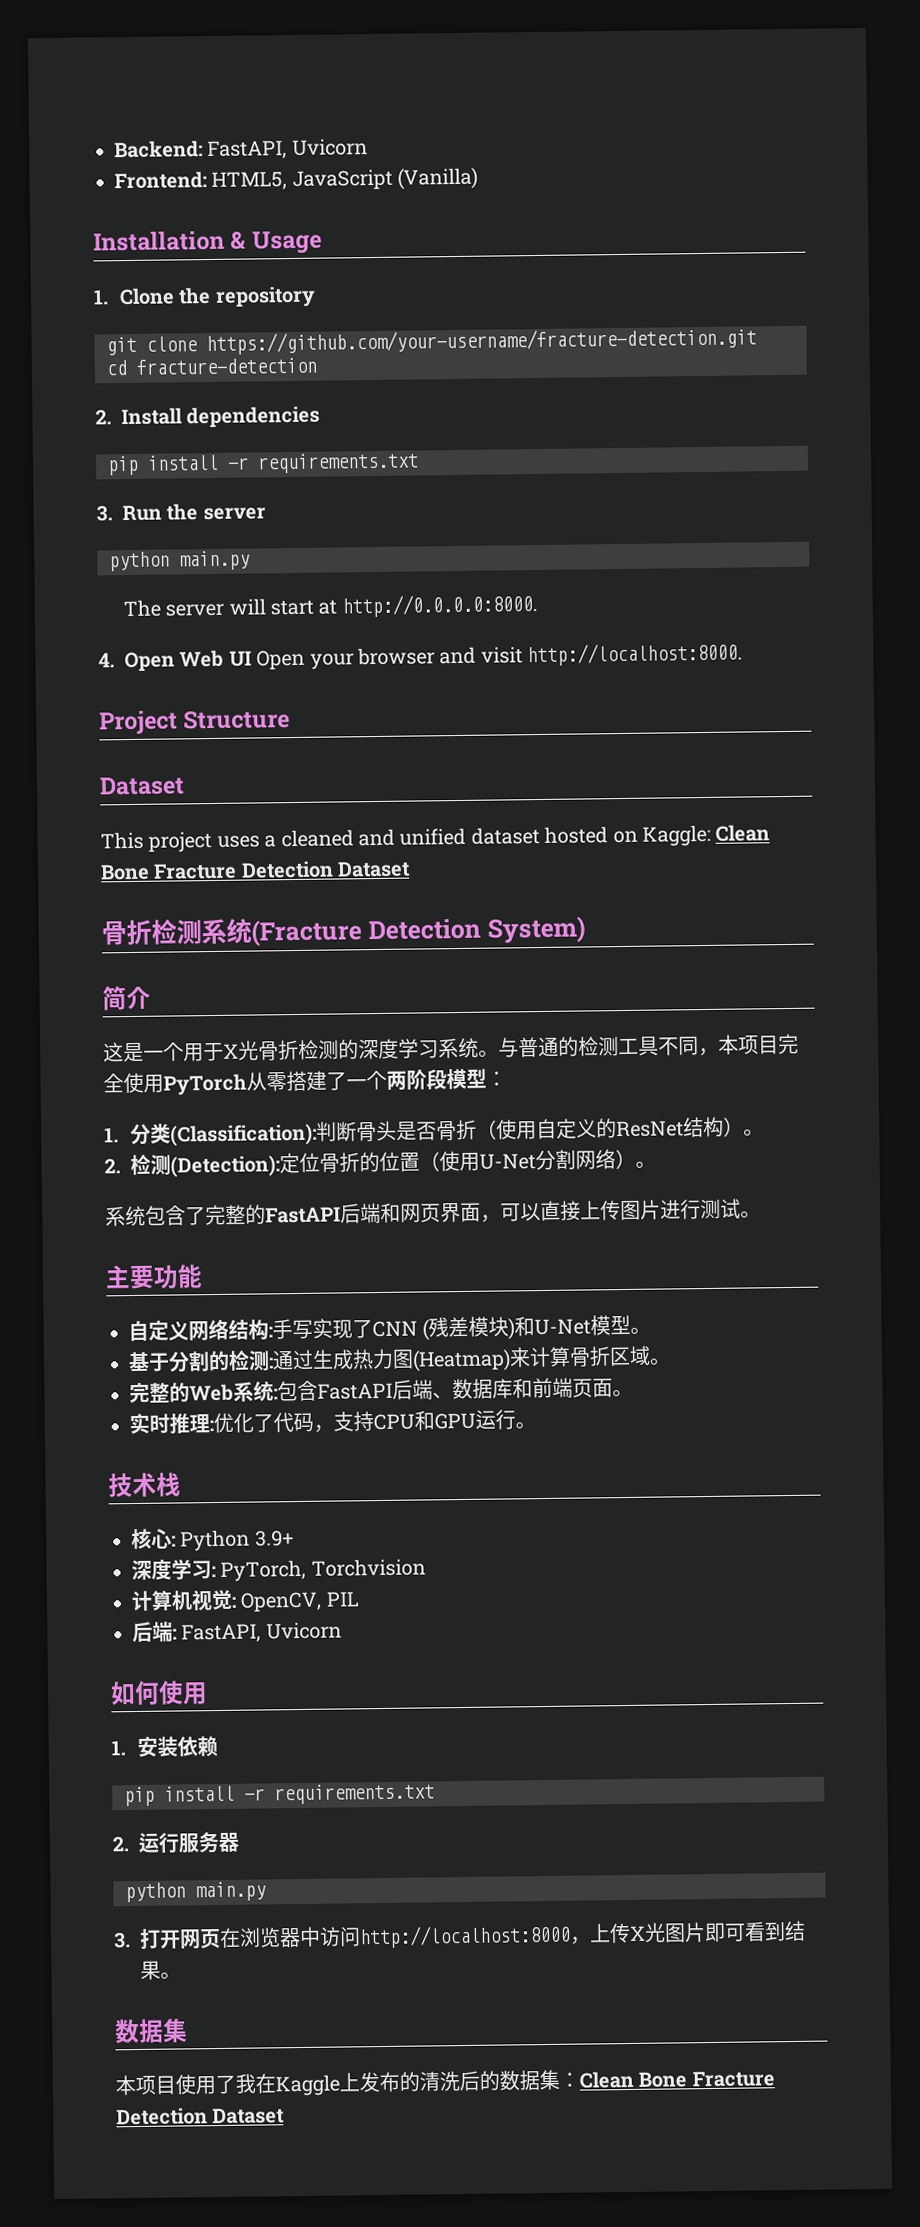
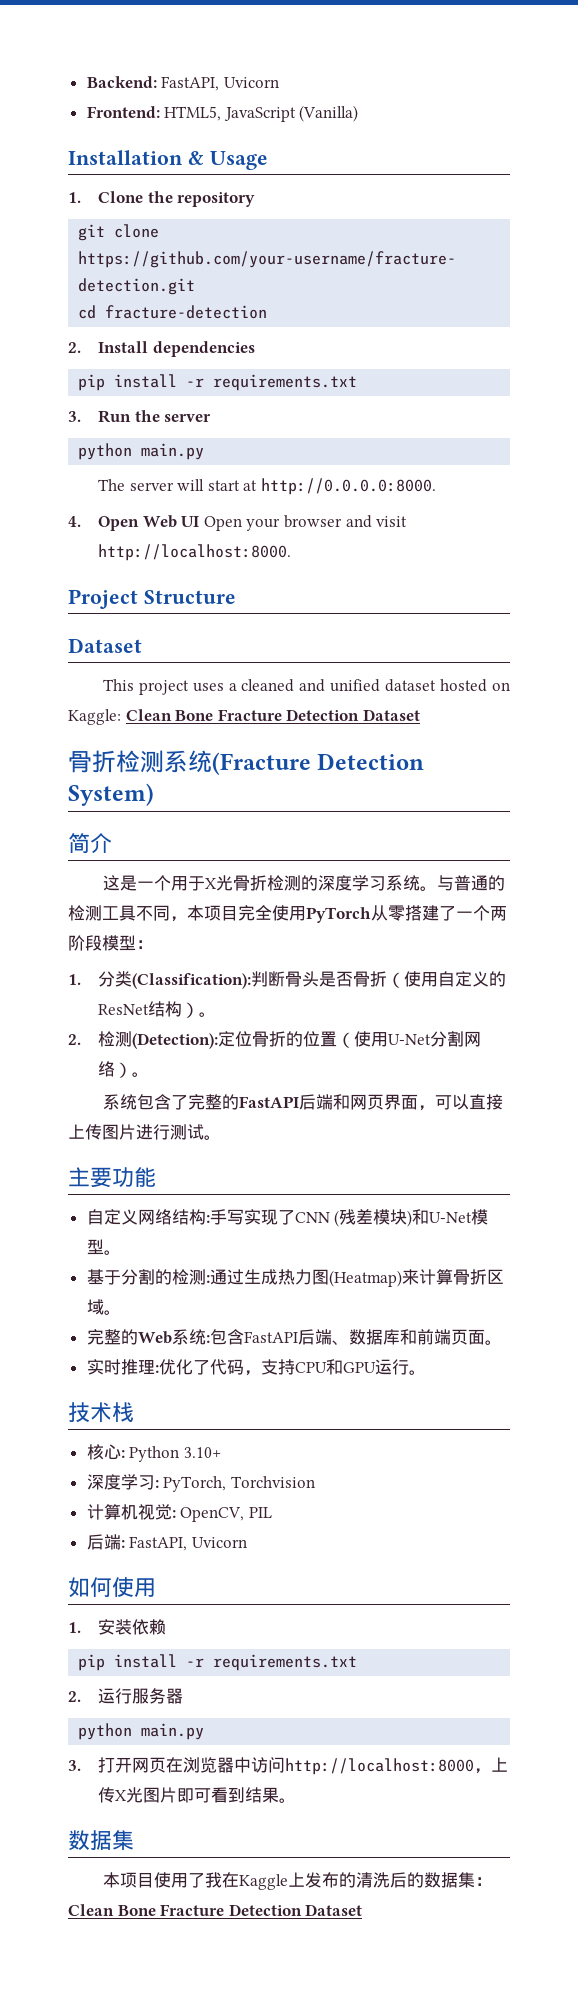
[254,1530,294,1547] 3.9+ -> [183,1447,221,1458] 3.10+

